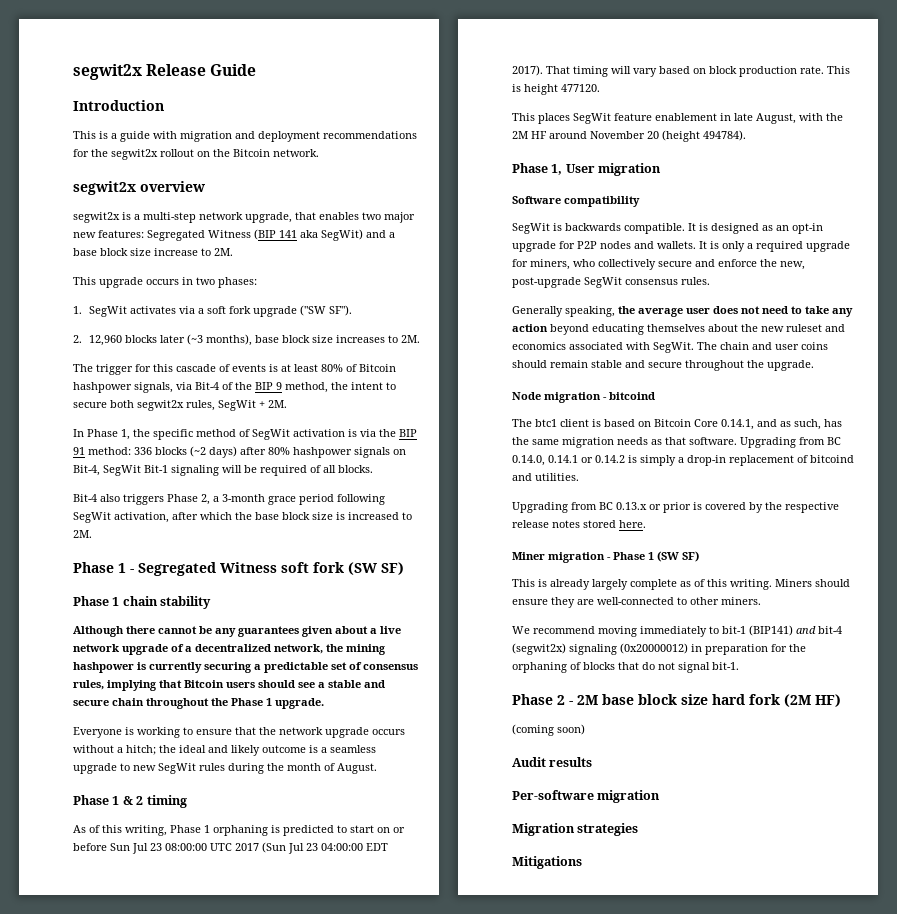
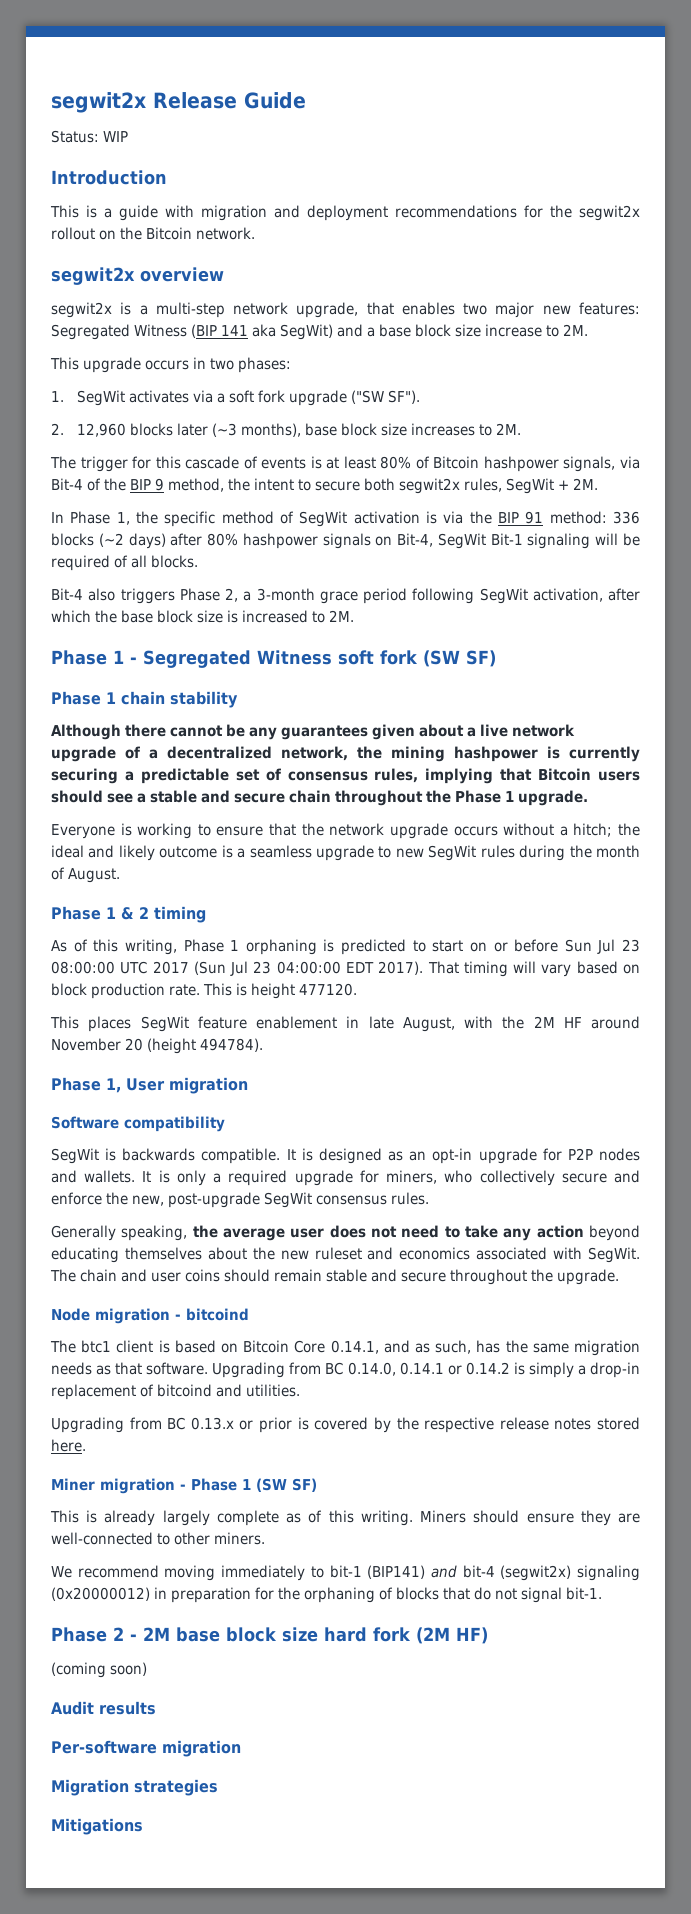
(257, 70) none -> [51,130,128,143] // Status: WIP

